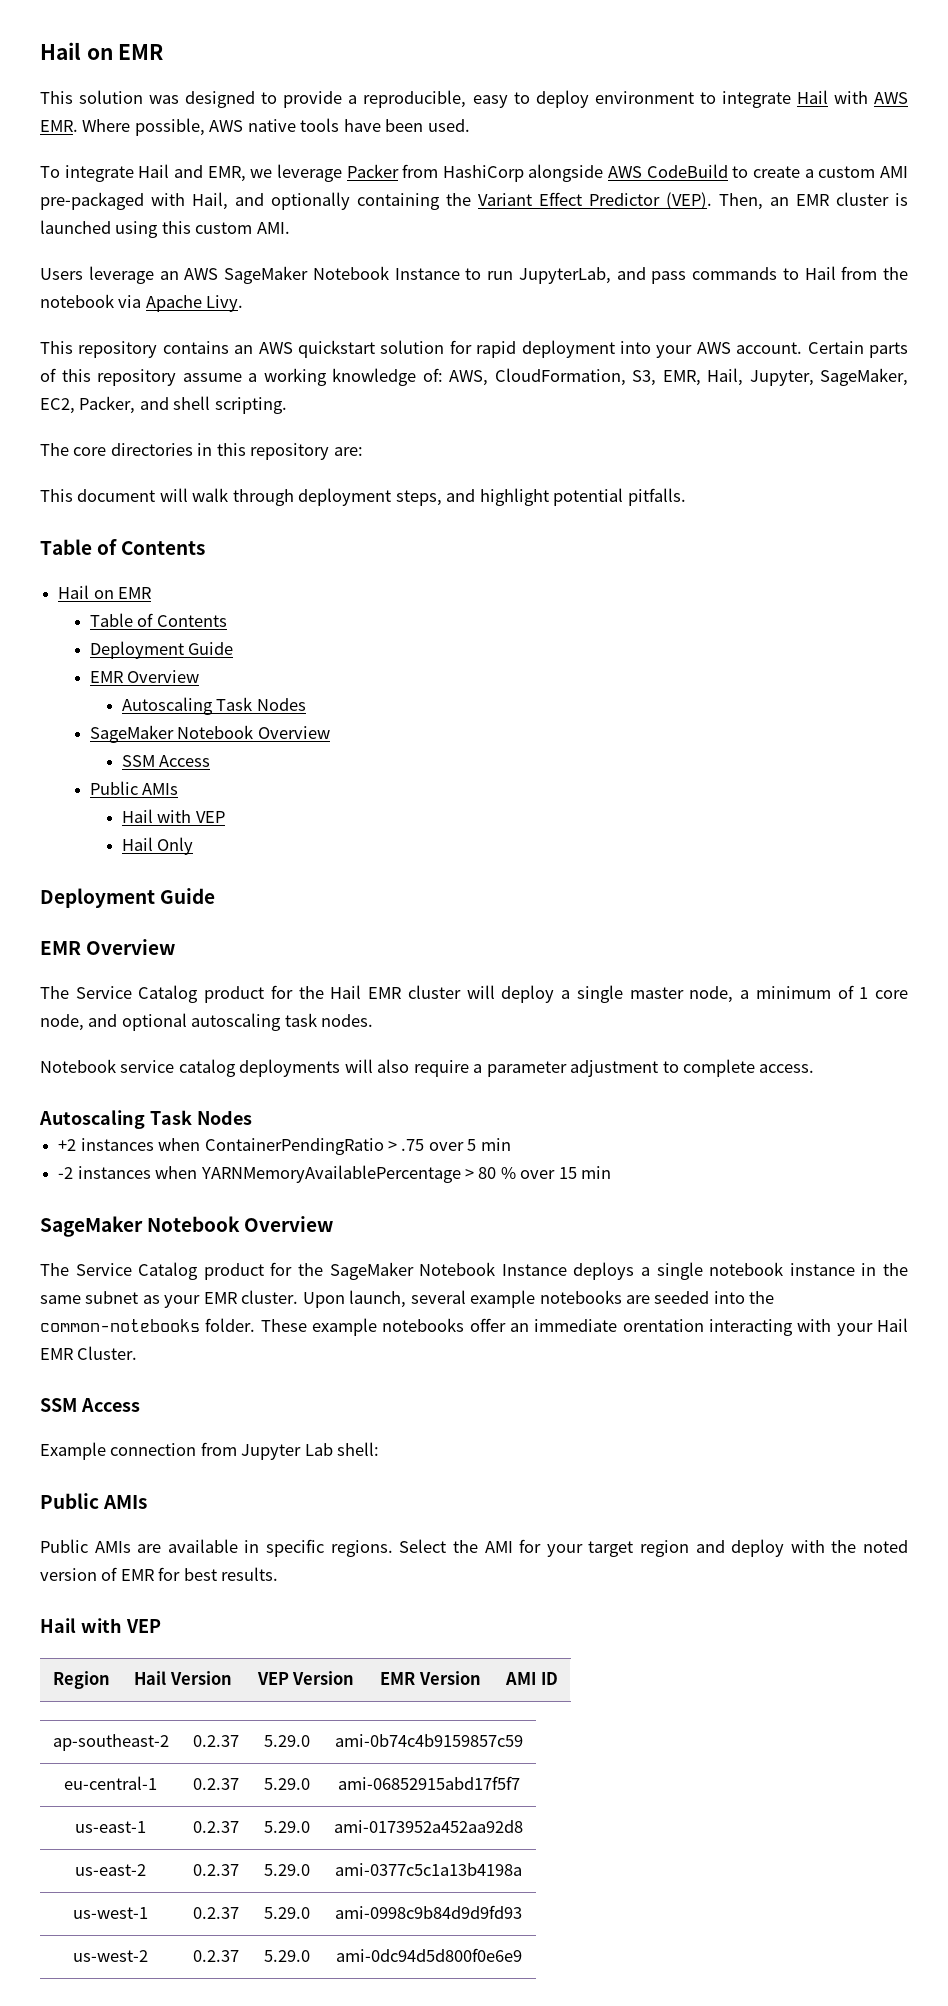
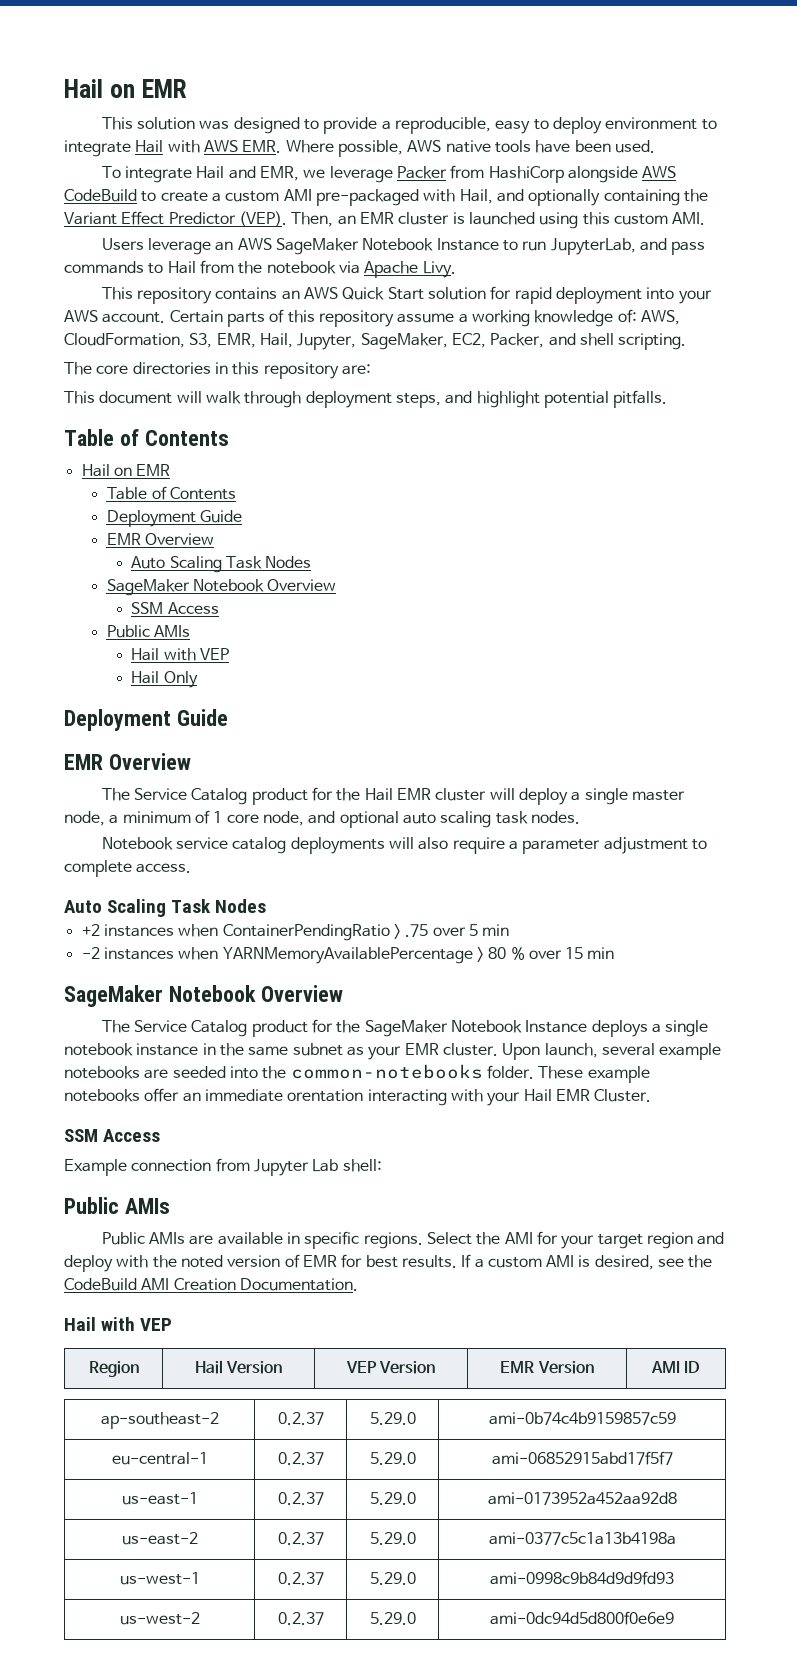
[298,340,375,358] quickstart -> [342,287,424,300] Quick Start
[121,697,213,715] Autoscaling -> [131,556,222,573] Auto Scaling
[191,1013,282,1031] autoscaling -> [402,811,492,828] auto scaling
[39,1110,145,1129] Autoscaling -> [64,899,167,917] Auto Scaling
(279, 1574) none -> [461,1254,713,1270] [64,1278,358,1291] If a custom AMI is desired, see the CodeBuild AMI Creation Documentation.

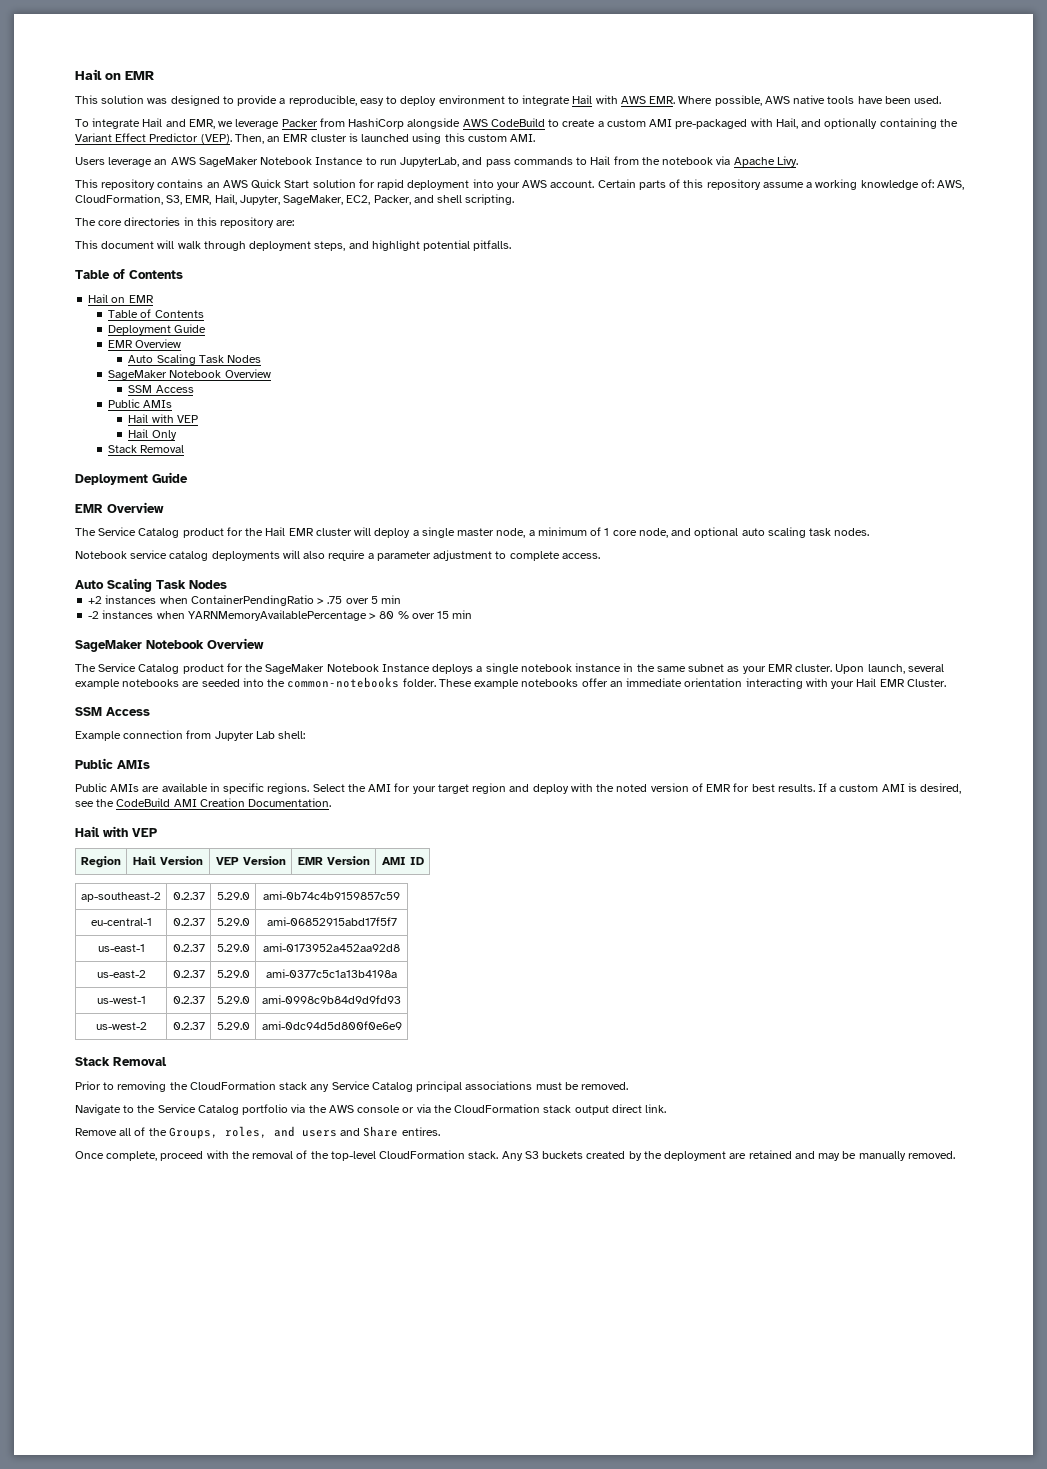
(198, 679) none -> [108,445,185,453] // Stack Removal
[287,1089,364,1102] orentation -> [684,678,743,687] orientation
(674, 1618) none -> [75,1057,167,1066] [75,1081,629,1092] [75,1104,667,1115] [75,1126,440,1139] [75,1150,955,1161] // Stack Removal // Prior to removing the CloudFormation stack any Service Catalog principal associations must be removed. // Navigate to the Service Catalog portfolio via the AWS console or via the CloudFormation stack output direct link. // Remove all of the Groups, roles, and users and Share entires. // Once complete, proceed with the removal of the top-level CloudFormation stack. Any S3 buckets created by the deployment are retained and may be manually removed.

